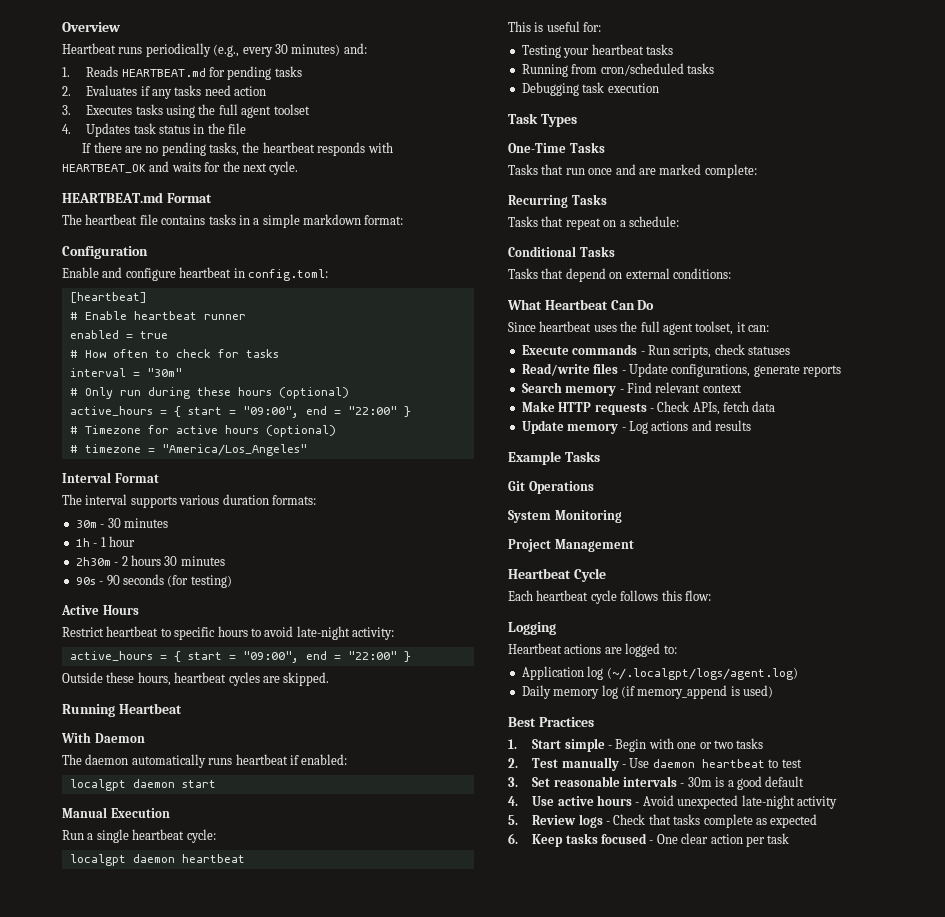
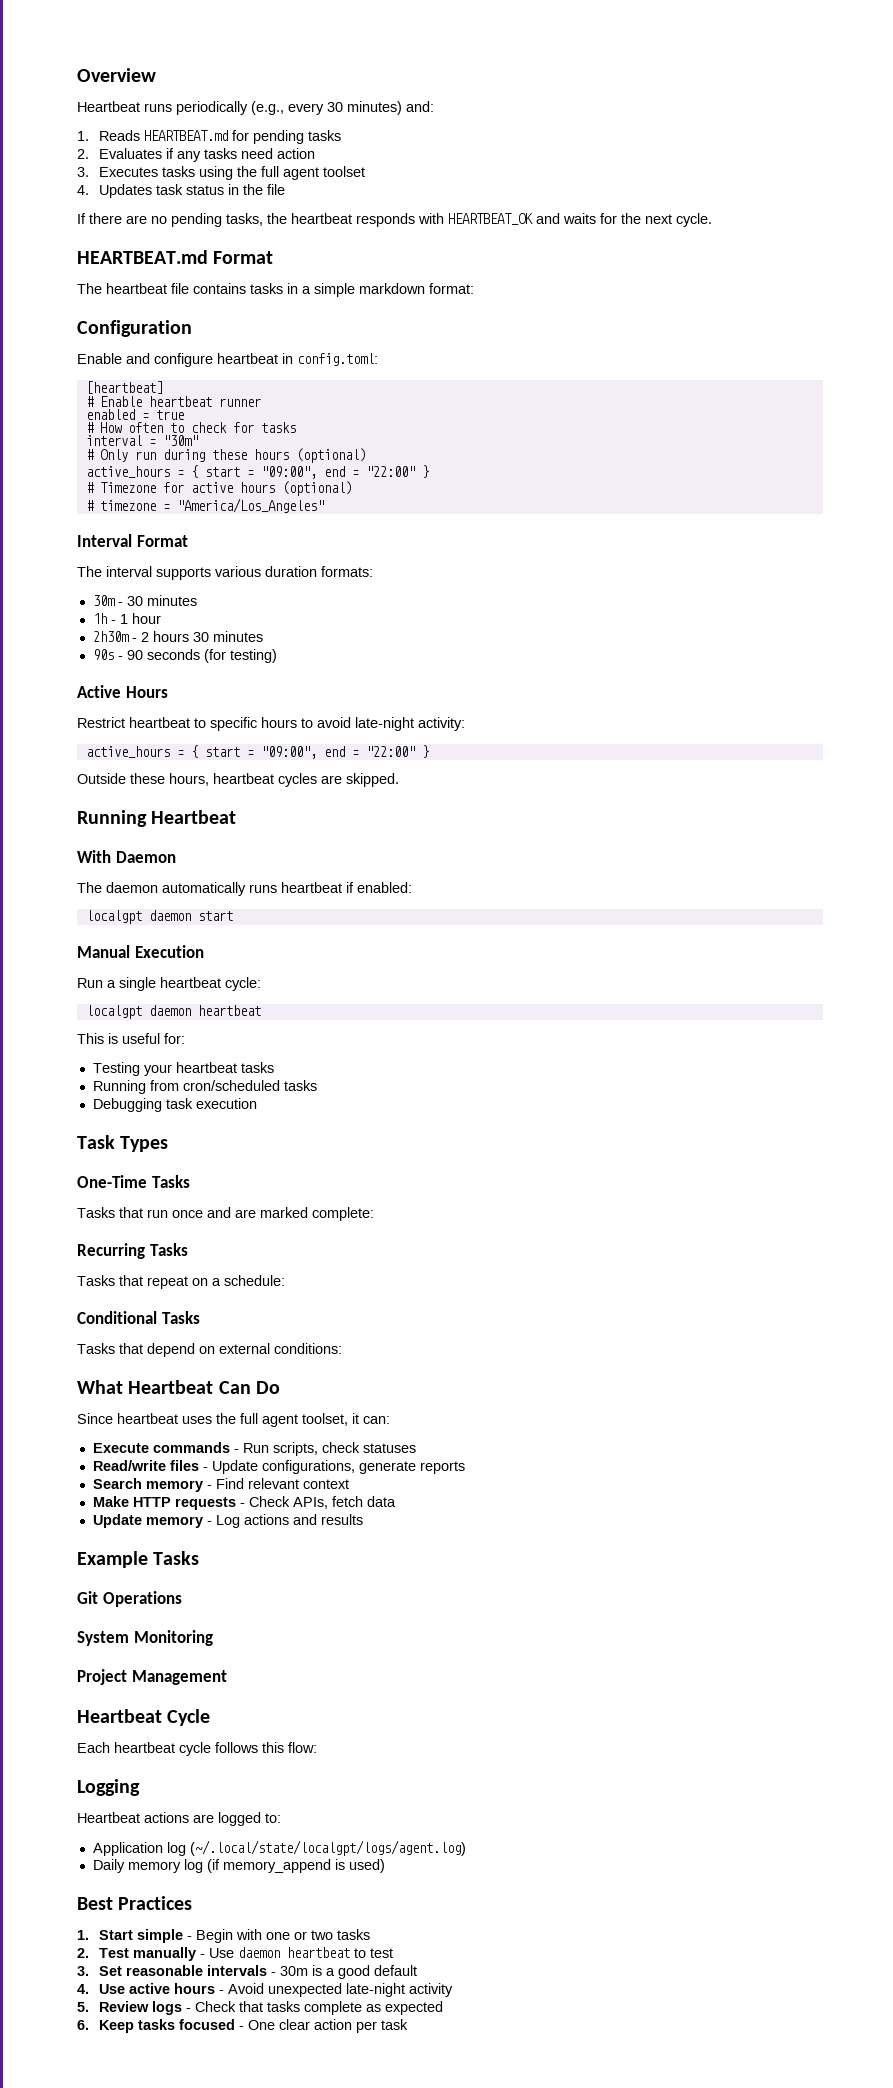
[606,667,798,680] (~/.localgpt/logs/agent.log) -> [189,1840,466,1856] (~/.local/state/localgpt/logs/agent.log)

